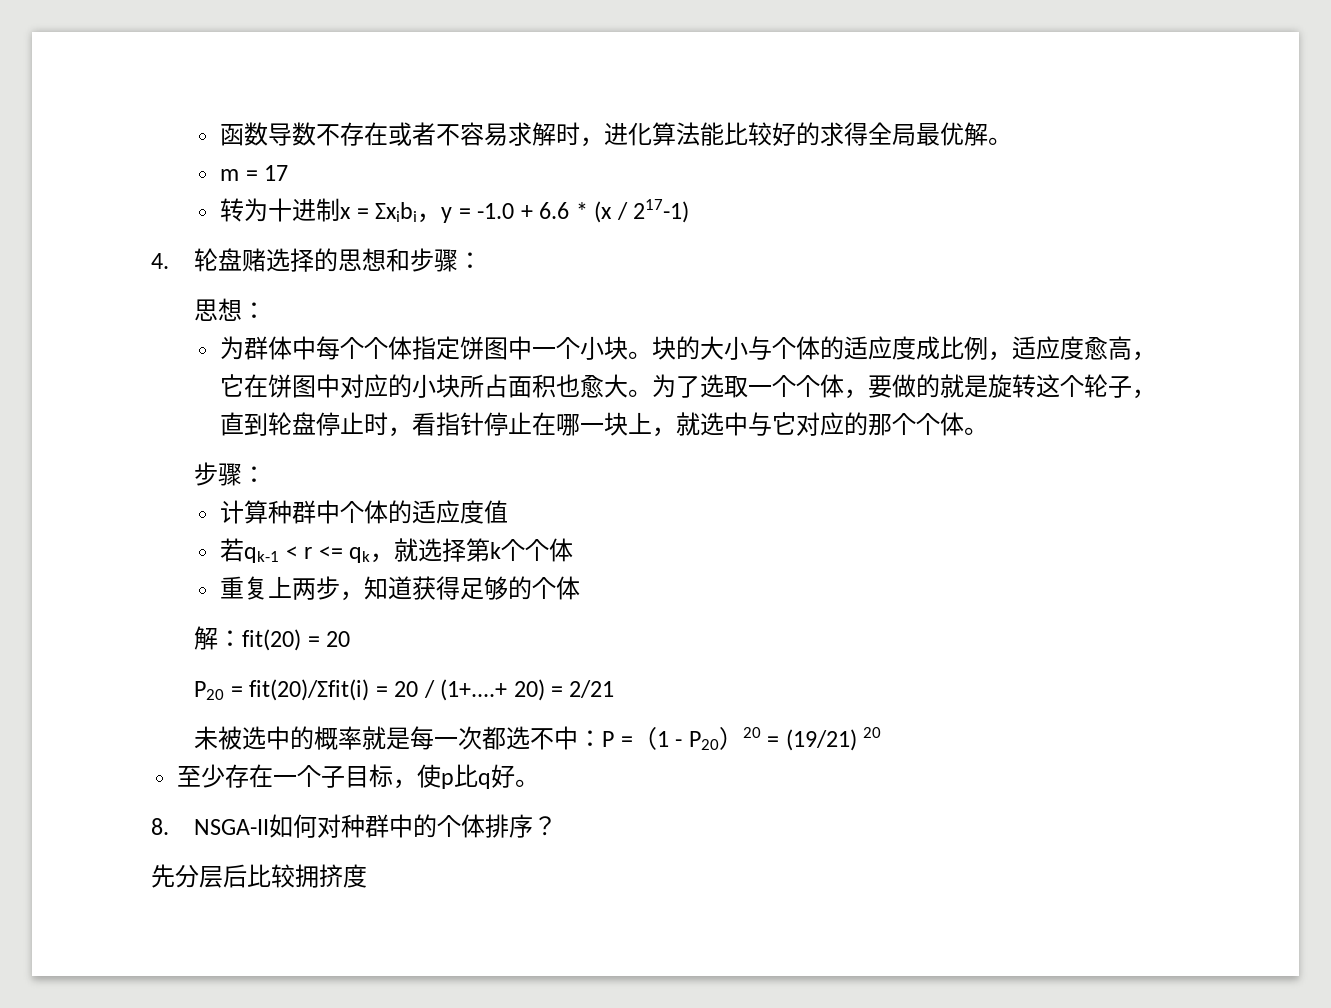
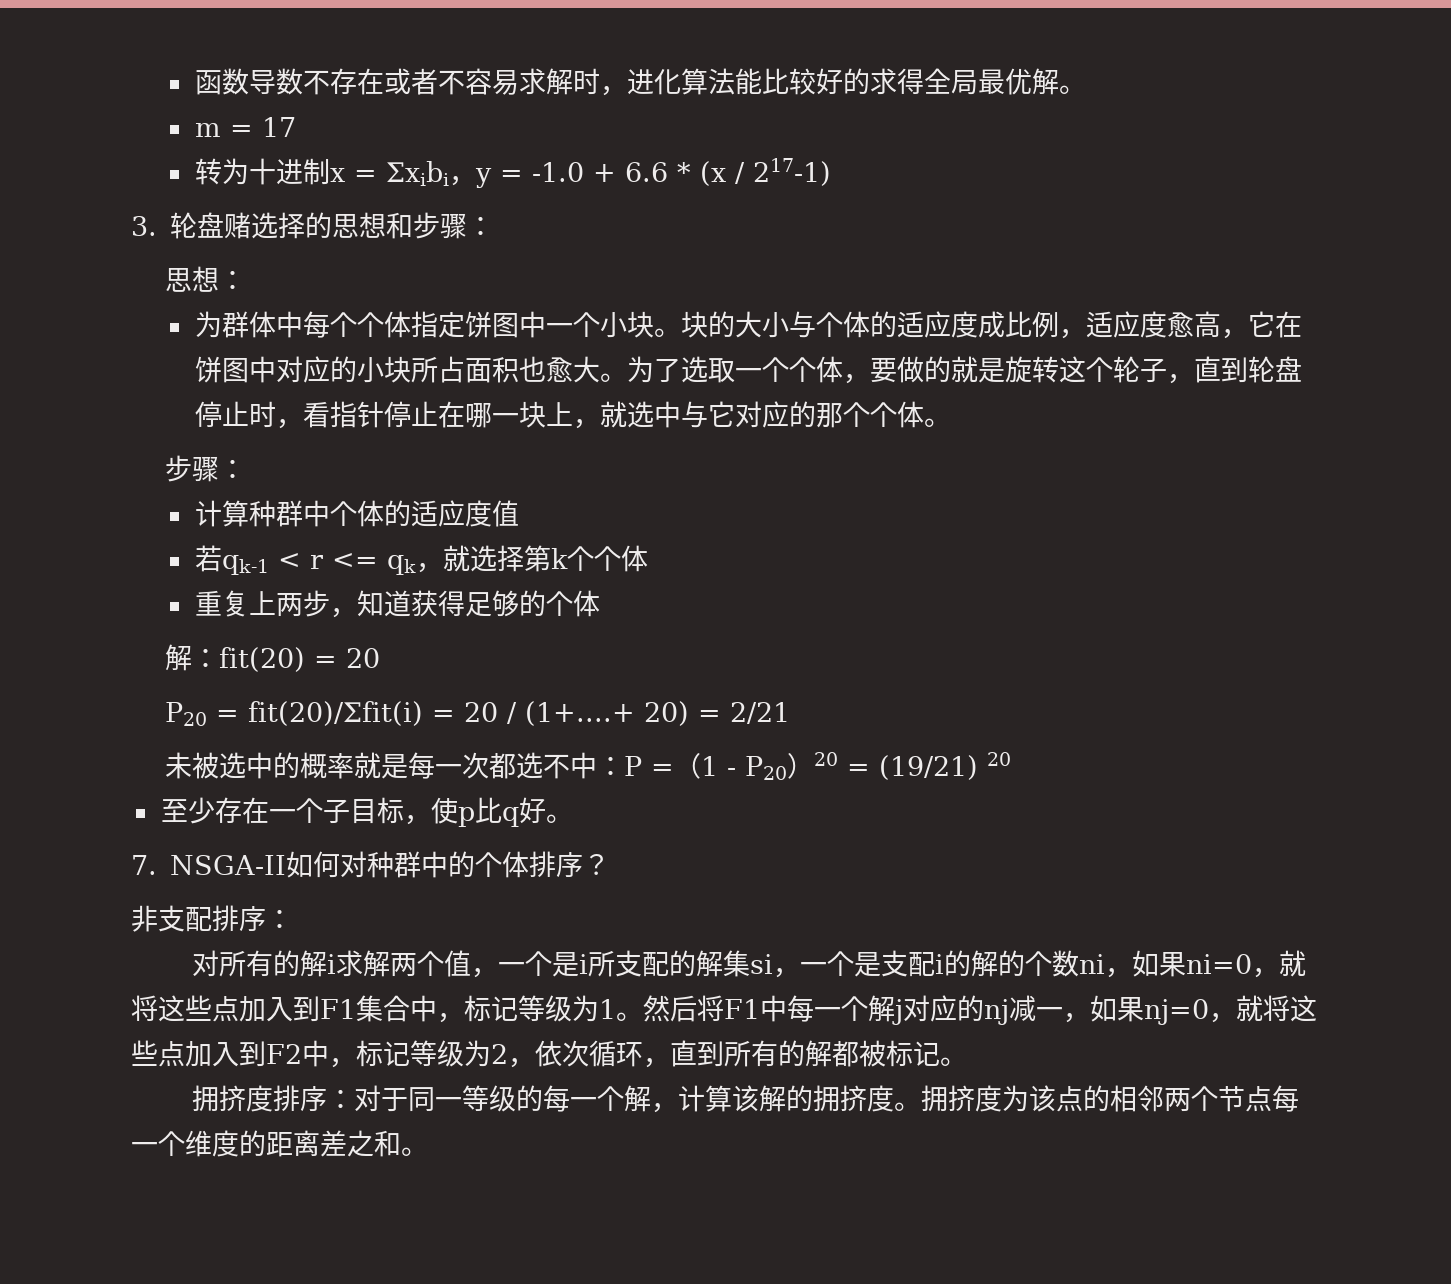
[151,253,169,269] 4. -> [131,216,157,236] 3.
[151,818,169,835] 8. -> [131,855,157,875] 7.
[151,864,367,888] 先分层后比较拥挤度 -> [131,905,293,932] [191,950,1306,978] [131,995,1317,1025] [131,1040,967,1068] [191,1085,1299,1113] [131,1130,428,1157] 非支配排序： // 对所有的解i求解两个值，一个是i所支配的解集si，一个是支配i的解的个数ni，如果ni=0，就将这些点加入到F1集合中，标记等级为1。然后将F1中每一个解j对应的nj减一，如果nj=0，就将这些点加入到F2中，标记等级为2，依次循环，直到所有的解都被标记。 // 拥挤度排序：对于同一等级的每一个解，计算该解的拥挤度。拥挤度为该点的相邻两个节点每一个维度的距离差之和。

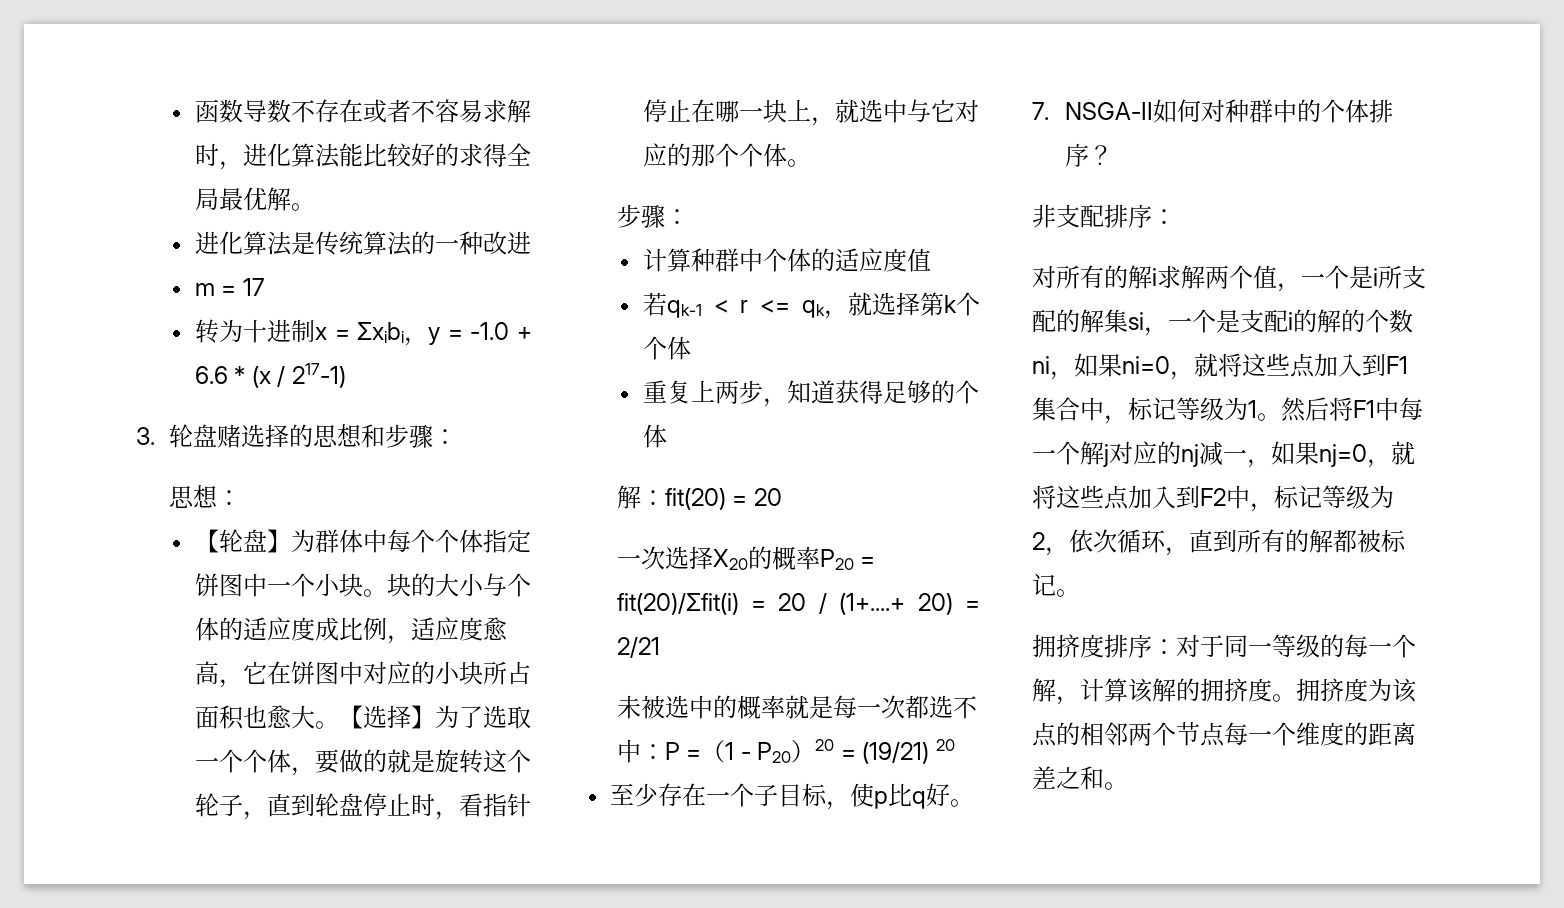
(1086, 89) none -> [194,231,531,256] // 进化算法是传统算法的一种改进
(246, 280) none -> [194,529,291,553] 【轮盘】
(627, 377) none -> [338,705,435,729] 【选择】
(380, 658) none -> [616,546,820,570] 一次选择X20的概率

